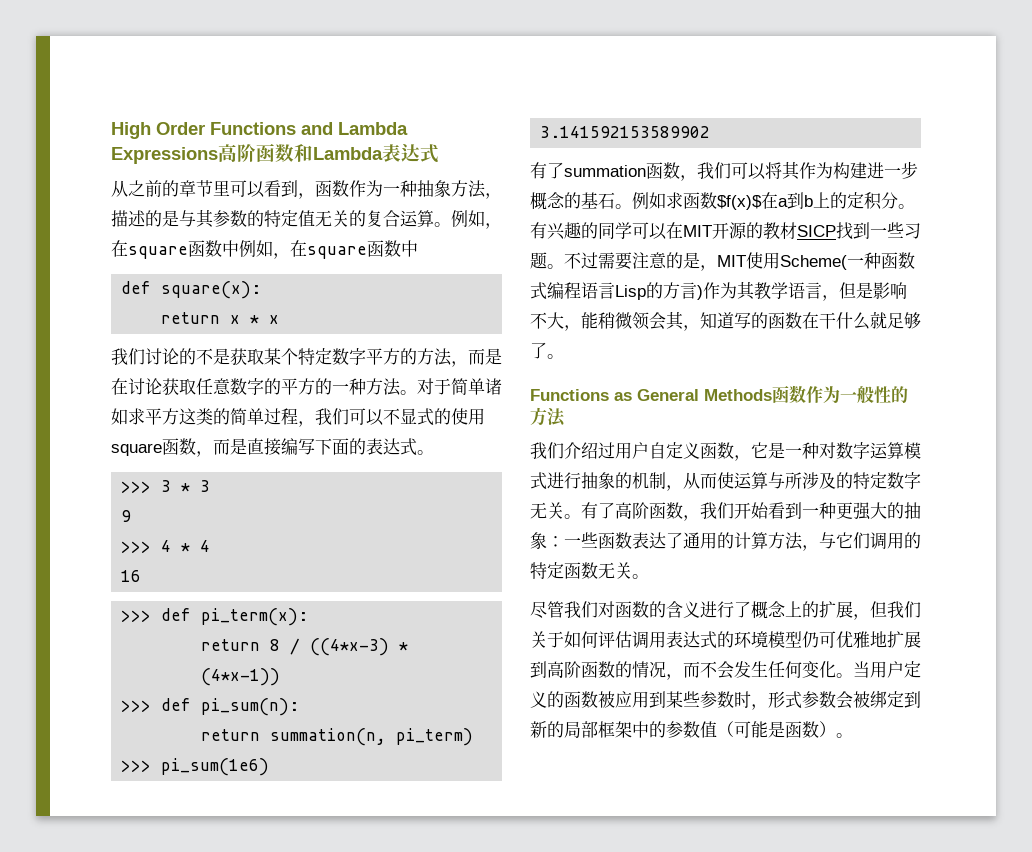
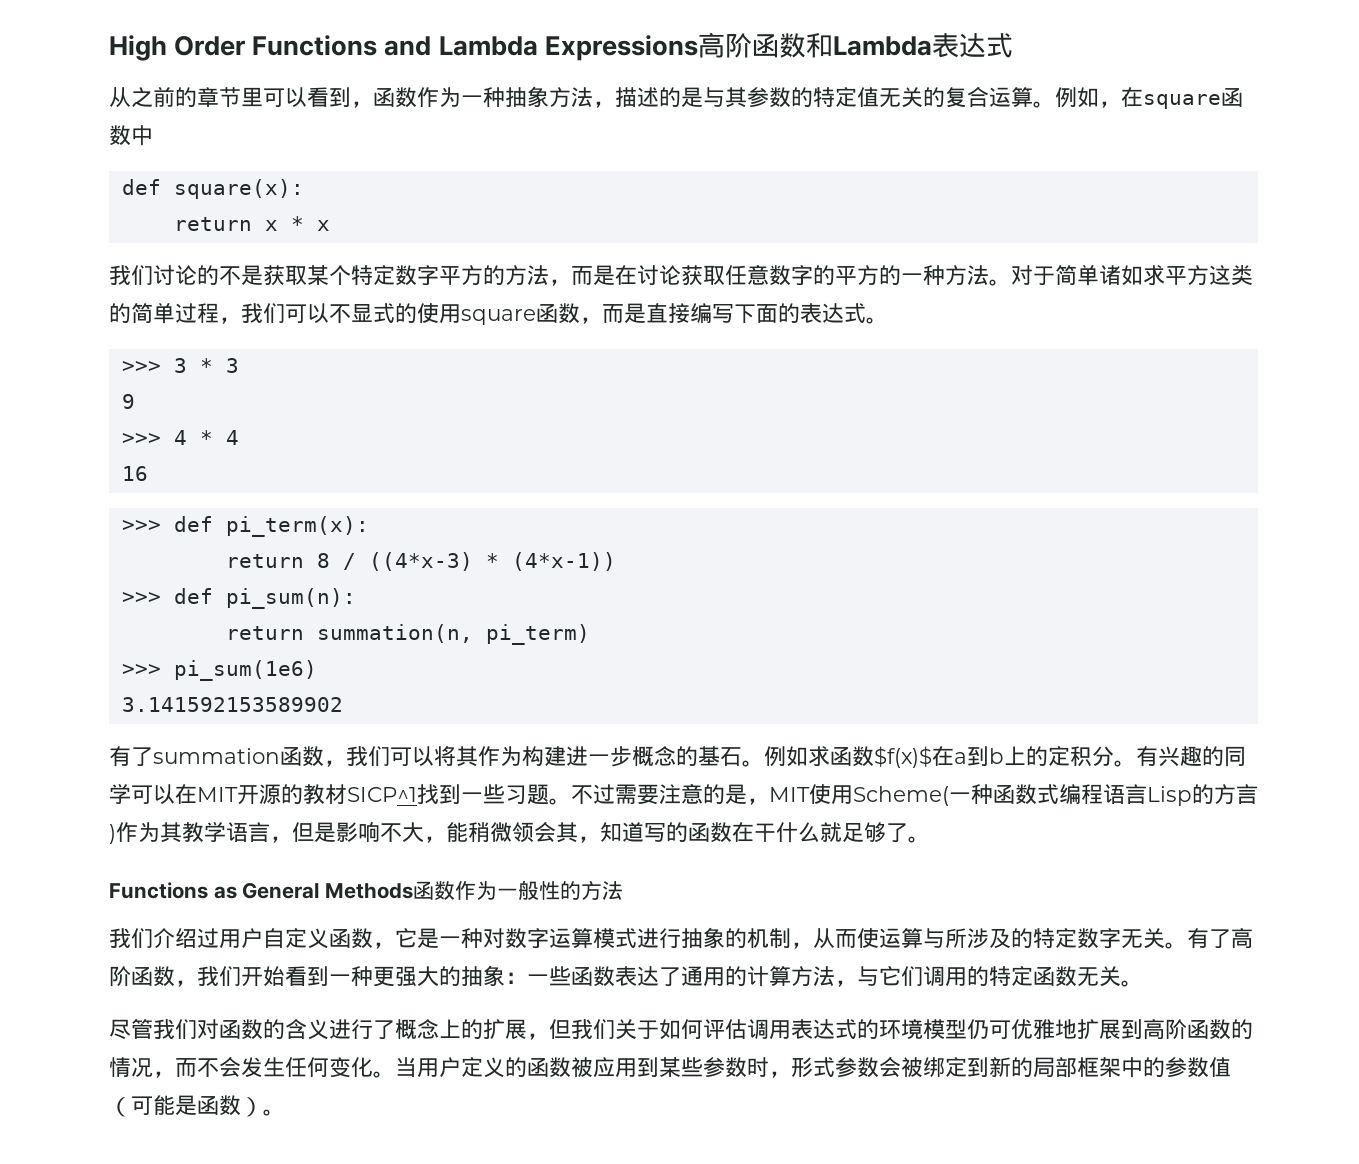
[239,240,418,259] 例如，在square函数中 -> (153, 135) none
[797,225,836,237] SICP -> [347,787,417,802] SICP^1

